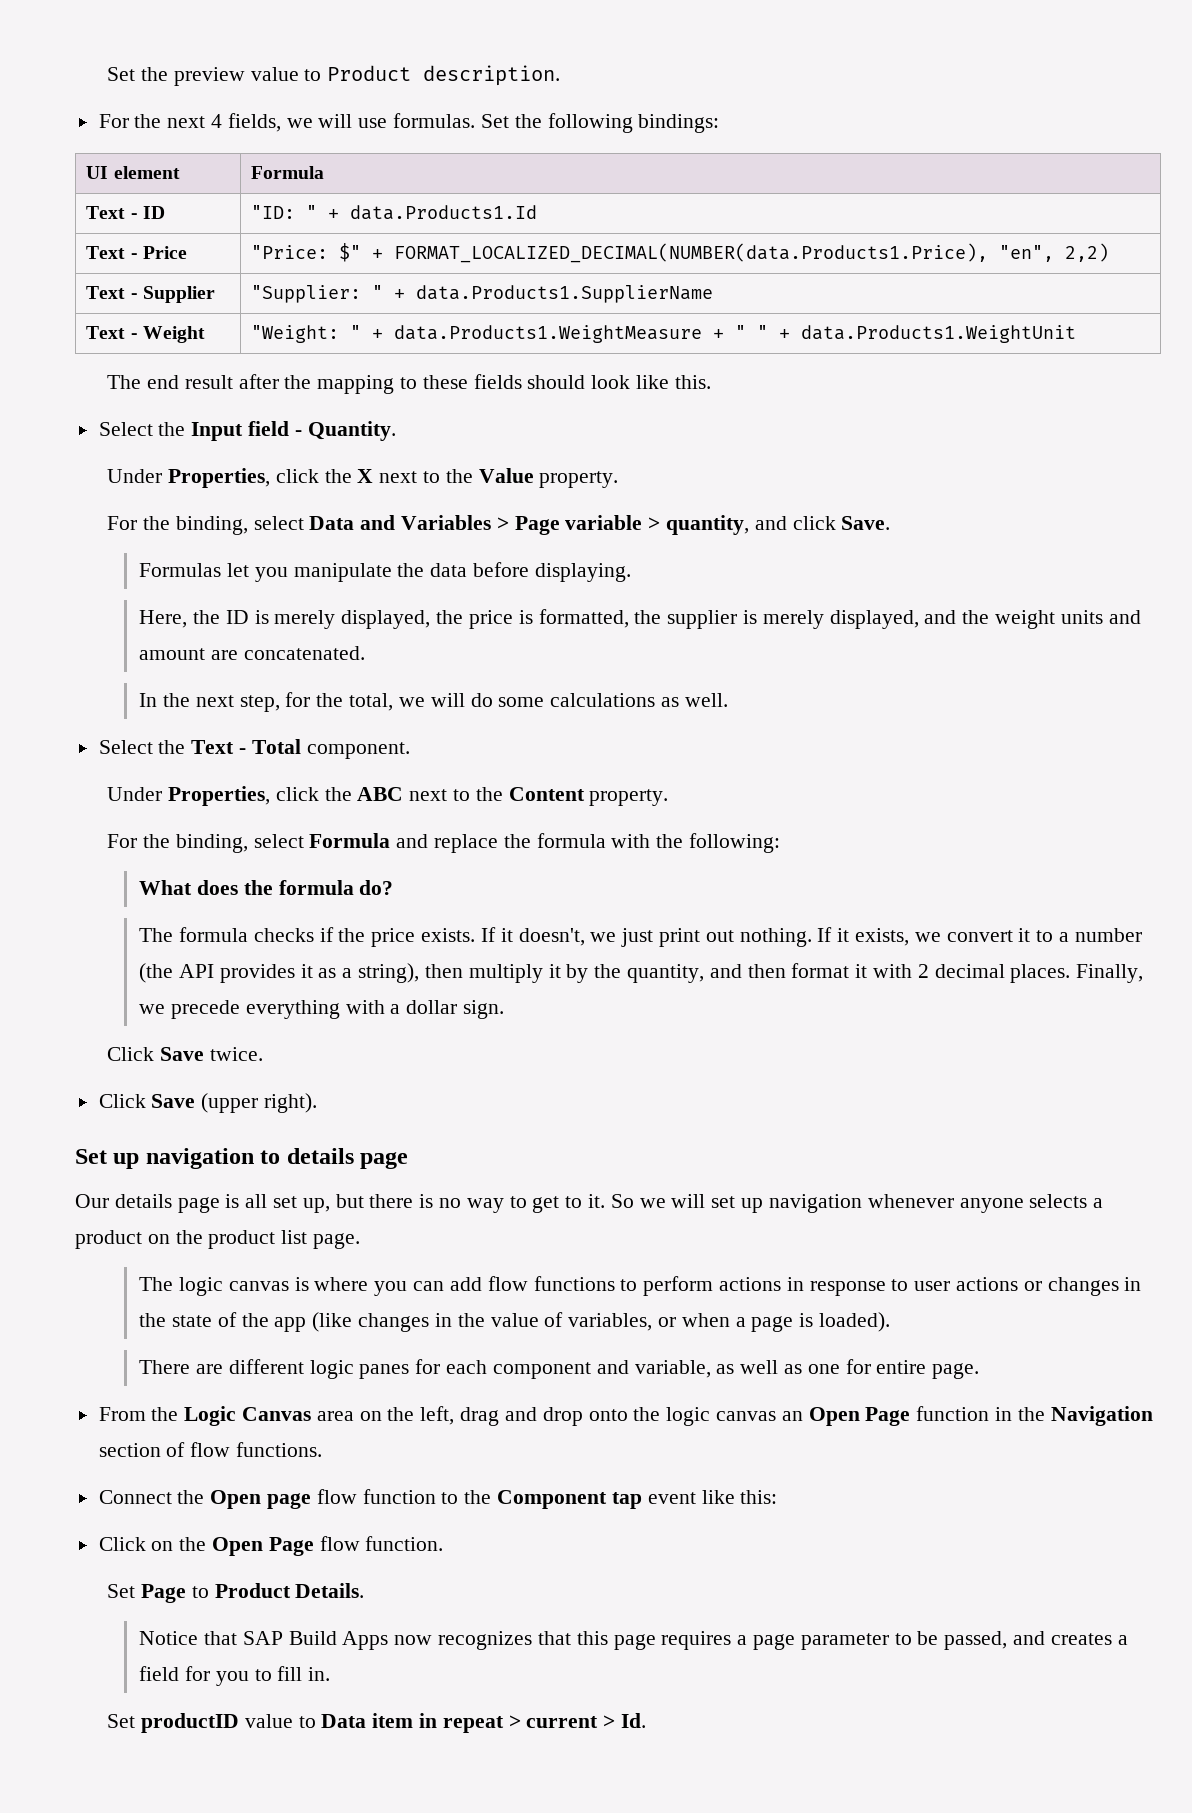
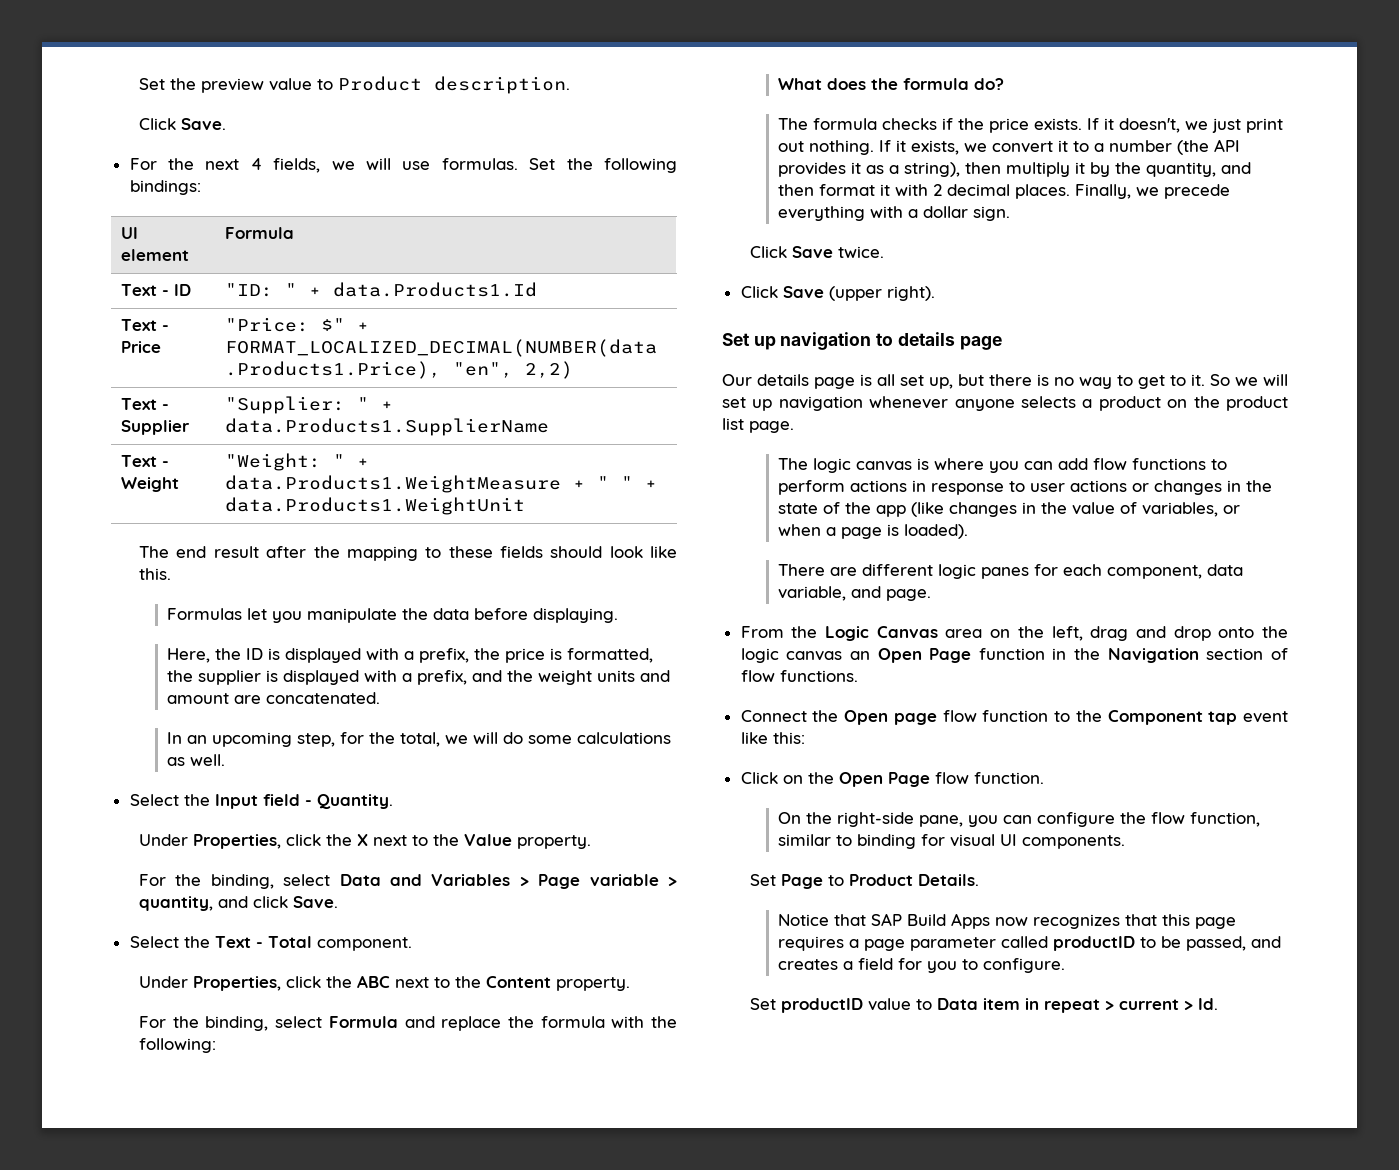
(561, 75) none -> [139,118,227,130] // Click Save.
(711, 382) none -> [167,608,619,623] [167,648,654,663] [167,670,671,685] [167,692,381,704] [167,732,672,747] [167,754,226,766] // Formulas let you manipulate the data before displaying. // Here, the ID is displayed with a prefix, the price is formatted, the supplier is displayed with a prefix, and the weight units and amount are concatenated. // In an upcoming step, for the total, we will do some calculations as well.
[139,562,631,582] [139,609,1141,629] [139,646,365,660] [139,692,728,712] // Formulas let you manipulate the data before displaying. // Here, the ID is merely displayed, the price is formatted, the supplier is merely displayed, and the weight units and amount are concatenated. // In the next step, for the total, we will do some calculations as well. -> (339, 902) none
[492,1359,927,1379] component and variable, as well as one for entire -> [1107,564,1244,579] [778,586,882,601] component, data variable, and
(444, 1543) none -> [778,812,1261,827] [778,834,1126,849] // On the right-side pane, you can configure the flow function, similar to binding for visual UI components.
(889, 1641) none -> [1001,936,1136,951] called productID
[277,1666,331,1681] fill in. -> [983,958,1066,973] configure.

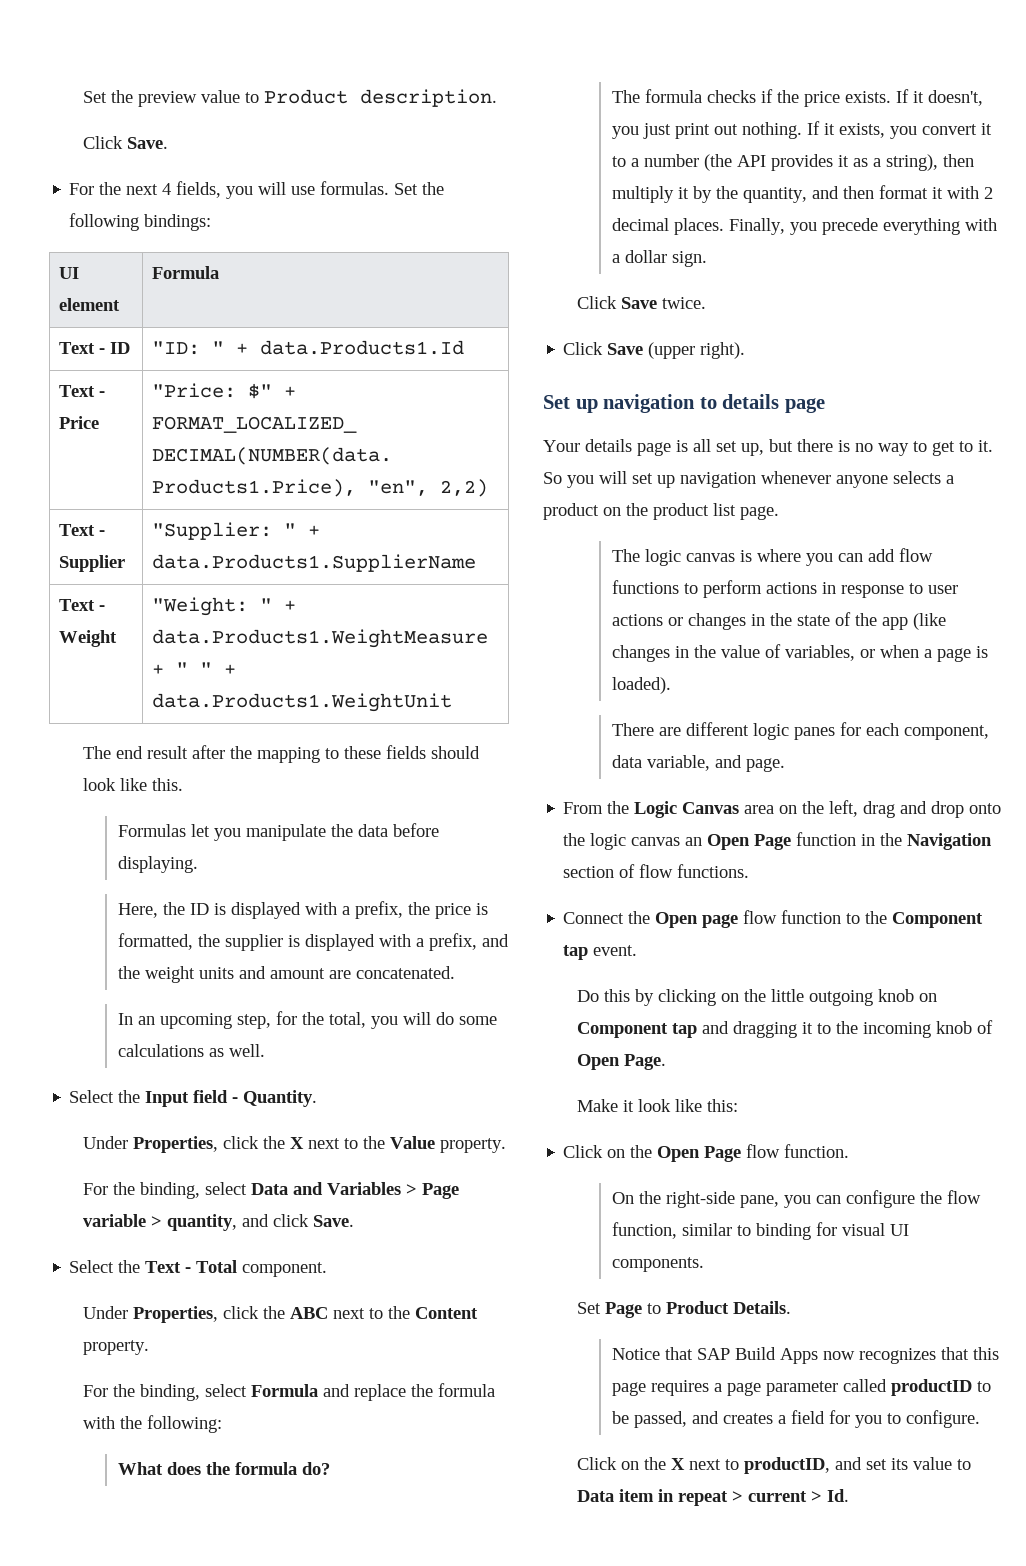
[331,161,355,170] we -> [226,186,254,199] you
[445,735,469,744] we -> [370,1016,398,1029] you
[1185,121,1209,130] we -> [611,126,639,139] you
[964,143,988,152] we -> [889,126,917,139] you
[1136,187,1160,196] we -> [789,222,817,235] you
[722,374,752,386] Our -> [543,440,580,452] Your
[1235,377,1258,386] we -> [567,475,594,488] you
[1243,711,1288,723] event -> [593,945,638,956] [577,989,938,1006] [577,1020,994,1038] [577,1054,667,1070] [577,1099,672,1112] event. // Do this by clicking on the little outgoing knob on Component tap and dragging it to the incoming knob of Open Page. // Make it look
[750,998,864,1013] Set productID -> [577,1457,909,1474] Click on the X next to productID, and set its

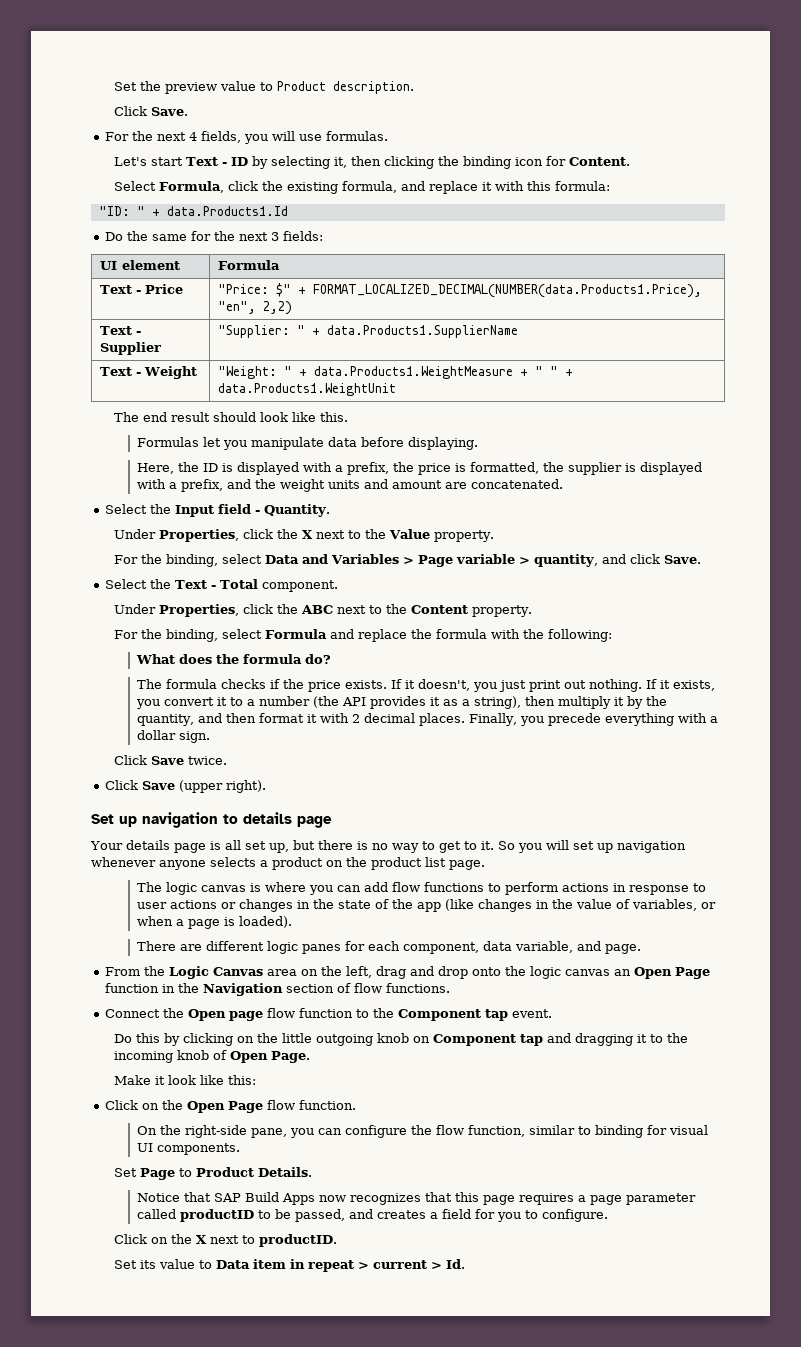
[394,182,445,195] [69,213,212,231] [58,267,79,279] [58,298,120,311] [151,266,219,279] [58,342,130,354] [151,340,464,355] Set the following bindings: // UI element | Formula // Text - ID | "ID: " + data.Products1.Id -> [113,156,630,169] [113,181,610,194] [98,206,288,216] [104,231,323,241] [99,260,180,270] [217,260,280,270] // Let's start Text - ID by selecting it, then clicking the binding icon for Content. // Select Formula, click the existing formula, and replace it with this formula: // "ID: " + data.Products1.Id // Do the same for the next 3 fields: // UI element | Formula
[192,745,427,763] after the mapping to these fields -> (210, 417) none
[330,824,353,837] the -> (324, 443) none
[117,1011,497,1029] [117,1044,265,1057] // In an upcoming step, for the total, you will do some calculations as well. -> (563, 484) none
[744,1457,888,1474] productID, and set -> [258,1234,337,1247] [113,1260,137,1269] productID. // Set

